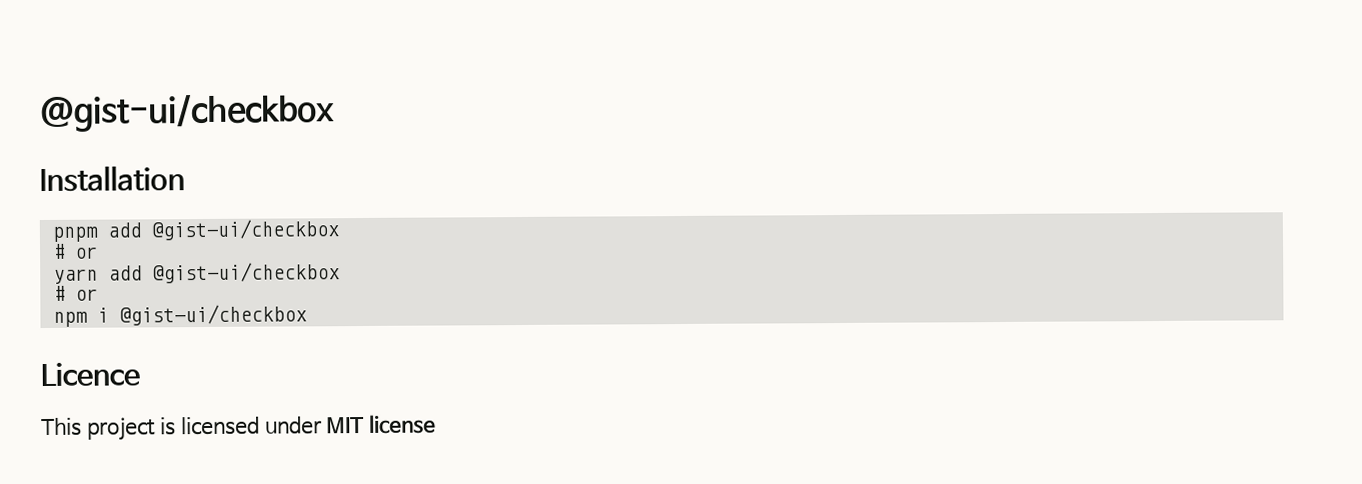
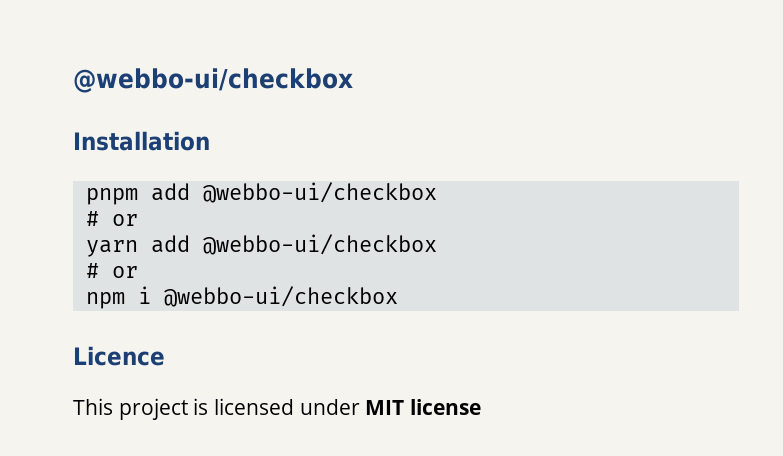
[39,93,335,133] @gist-ui/checkbox -> [73,68,353,93] @webbo-ui/checkbox
[150,219,339,241] @gist-ui/checkbox -> [202,182,437,203] @webbo-ui/checkbox
[151,262,340,284] @gist-ui/checkbox -> [202,234,437,255] @webbo-ui/checkbox
[118,304,307,326] @gist-ui/checkbox -> [163,286,398,307] @webbo-ui/checkbox

